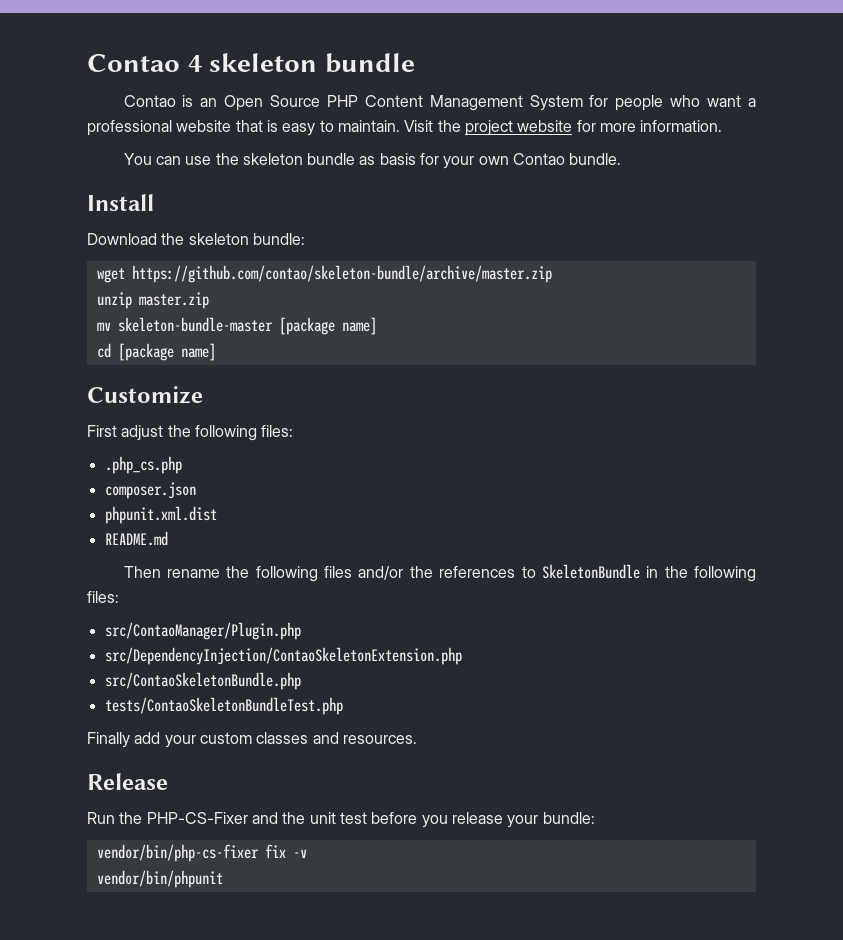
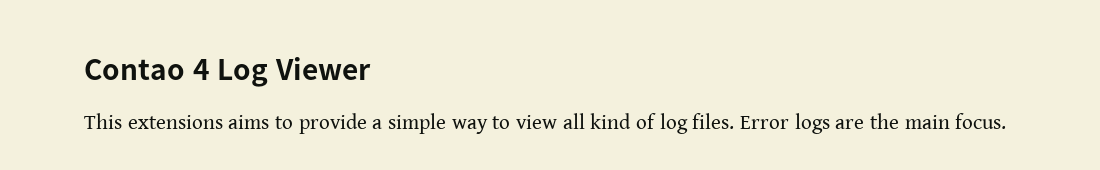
[209,53,415,73] [123,95,757,111] [87,120,723,136] [123,153,622,169] [87,194,154,211] [87,233,305,245] [96,265,552,283] [96,292,209,309] [96,317,377,335] [96,343,216,361] [87,386,203,404] [87,425,294,441] [104,456,182,474] [104,482,196,499] [104,506,217,524] [104,531,168,546] [123,564,757,582] [87,591,119,603] [104,622,301,640] [104,647,462,665] [104,672,301,690] [104,697,343,715] [87,732,417,748] [87,773,168,790] [87,812,595,828] [96,844,307,862] [96,870,223,888] skeleton bundle // Contao is an Open Source PHP Content Management System for people who want a professional website that is easy to maintain. Visit the project website for more information. // You can use the skeleton bundle as basis for your own Contao bundle. // Install // Download the skeleton bundle: // wget https://github.com/contao/skeleton-bundle/archive/master.zip // unzip master.zip // mv skeleton-bundle-master [package name] // cd [package name] // Customize // First adjust the following files: // .php_cs.php // composer.json // phpunit.xml.dist // README.md // Then rename the following files and/or the references to SkeletonBundle in the following files: // src/ContaoManager/Plugin.php // src/DependencyInjection/ContaoSkeletonExtension.php // src/ContaoSkeletonBundle.php // tests/ContaoSkeletonBundleTest.php // Finally add your custom classes and resources. // Release // Run the PHP-CS-Fixer and the unit test before you release your bundle: // vendor/bin/php-cs-fixer fix -v // vendor/bin/phpunit -> [217,57,371,87] [84,113,1007,134] Log Viewer // This extensions aims to provide a simple way to view all kind of log files. Error logs are the main focus.

